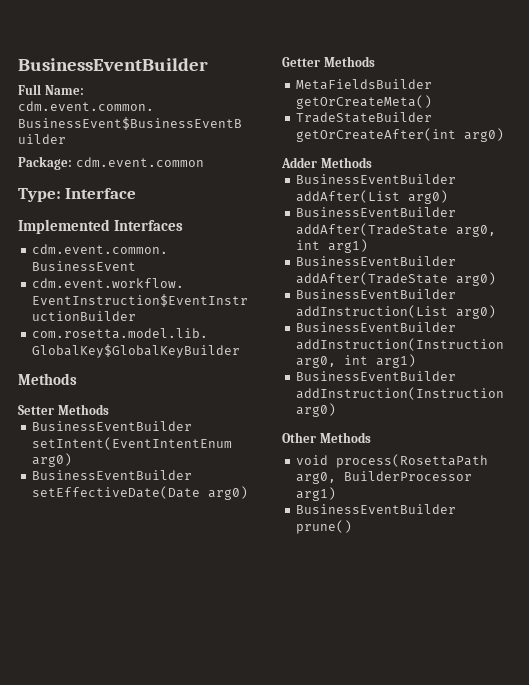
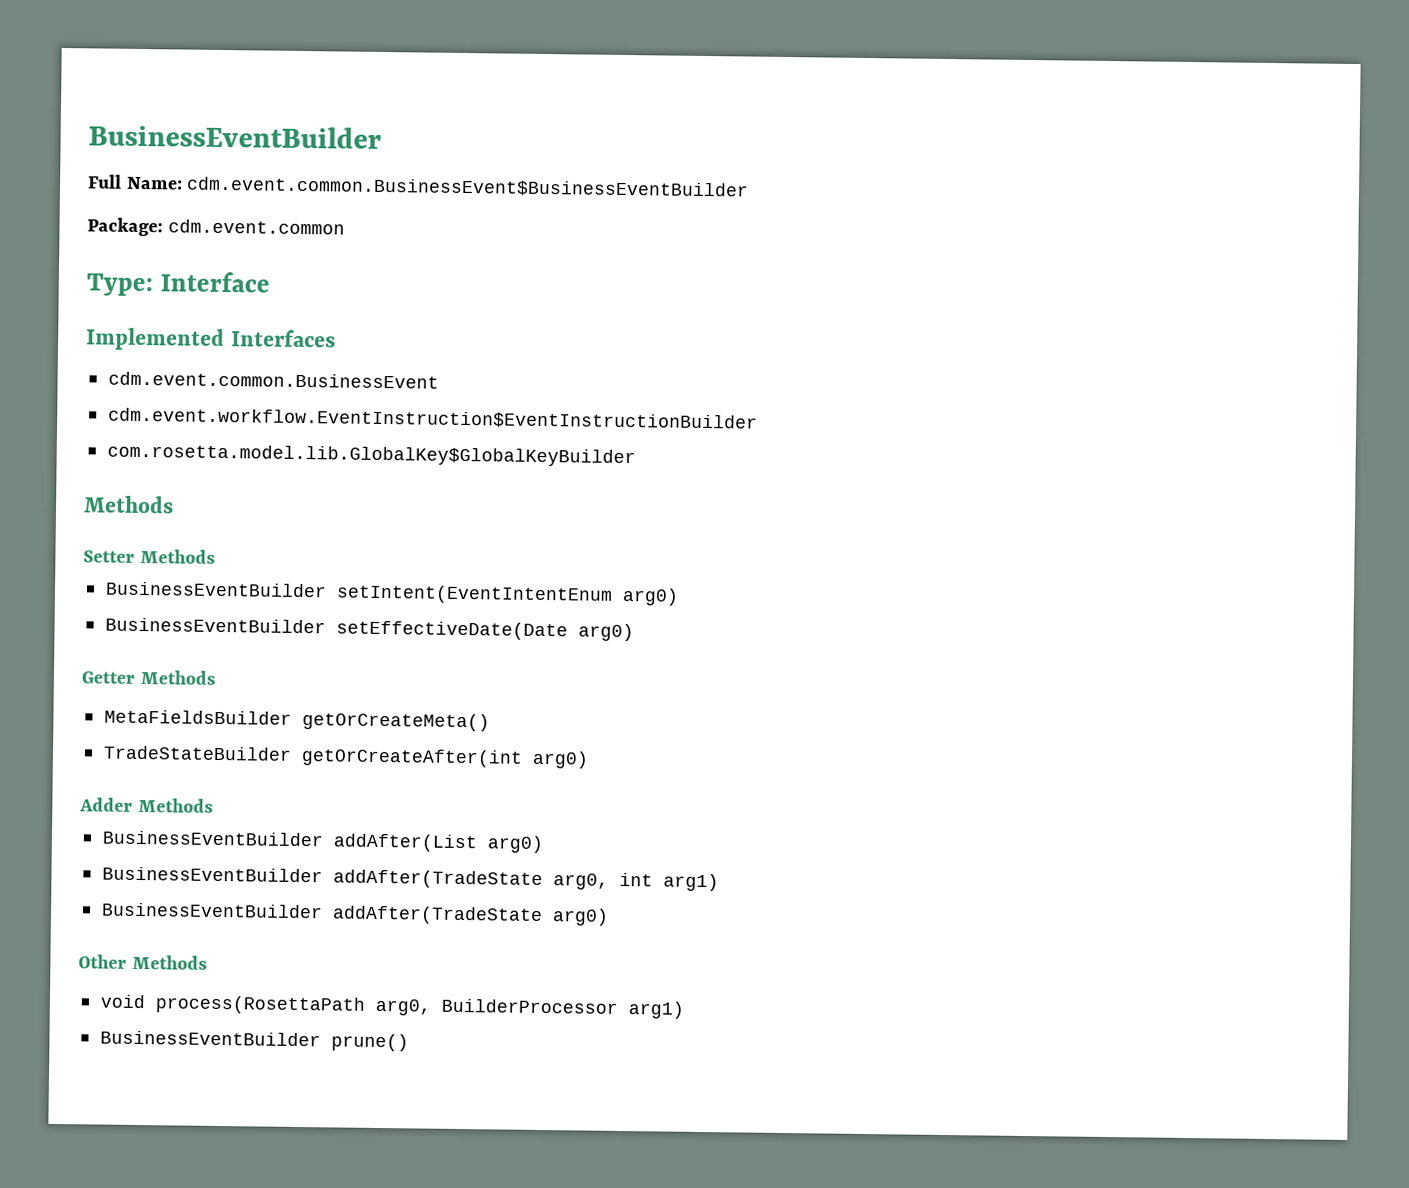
[296,289,457,299] [296,305,497,319] [296,322,457,332] [296,338,505,351] [296,354,417,368] [296,371,457,381] [296,387,505,400] [296,403,337,417] // BusinessEventBuilder addInstruction(List arg0) // BusinessEventBuilder addInstruction(Instruction arg0, int arg1) // BusinessEventBuilder addInstruction(Instruction arg0) -> (610, 917) none

